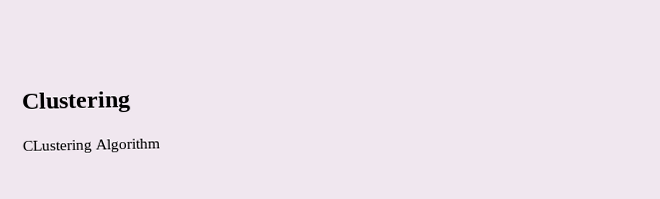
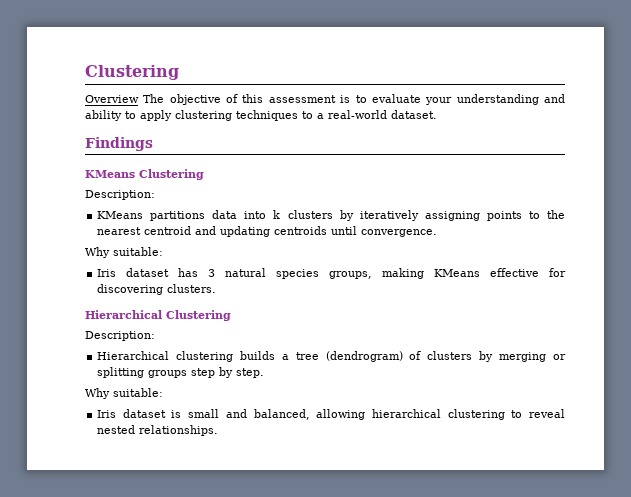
[21,90,131,115] [22,138,161,155] Clustering // CLustering Algorithm -> [85,65,179,80] [85,94,566,105] [85,110,437,121] [85,137,153,151] [85,169,204,180] [85,190,155,200] [97,210,565,221] [97,226,438,237] [85,247,163,258] [97,268,566,279] [97,284,217,295] [85,310,231,321] [85,331,155,341] [97,351,566,362] [97,367,265,378] [85,388,163,399] [97,409,565,420] [97,425,219,436] Clustering // Overview The objective of this assessment is to evaluate your understanding and ability to apply clustering techniques to a real-world dataset. // Findings // KMeans Clustering // Description: // KMeans partitions data into k clusters by iteratively assigning points to the nearest centroid and updating centroids until convergence. // Why suitable: // Iris dataset has 3 natural species groups, making KMeans effective for discovering clusters. // Hierarchical Clustering // Description: // Hierarchical clustering builds a tree (dendrogram) of clusters by merging or splitting groups step by step. // Why suitable: // Iris dataset is small and balanced, allowing hierarchical clustering to reveal nested relationships.

